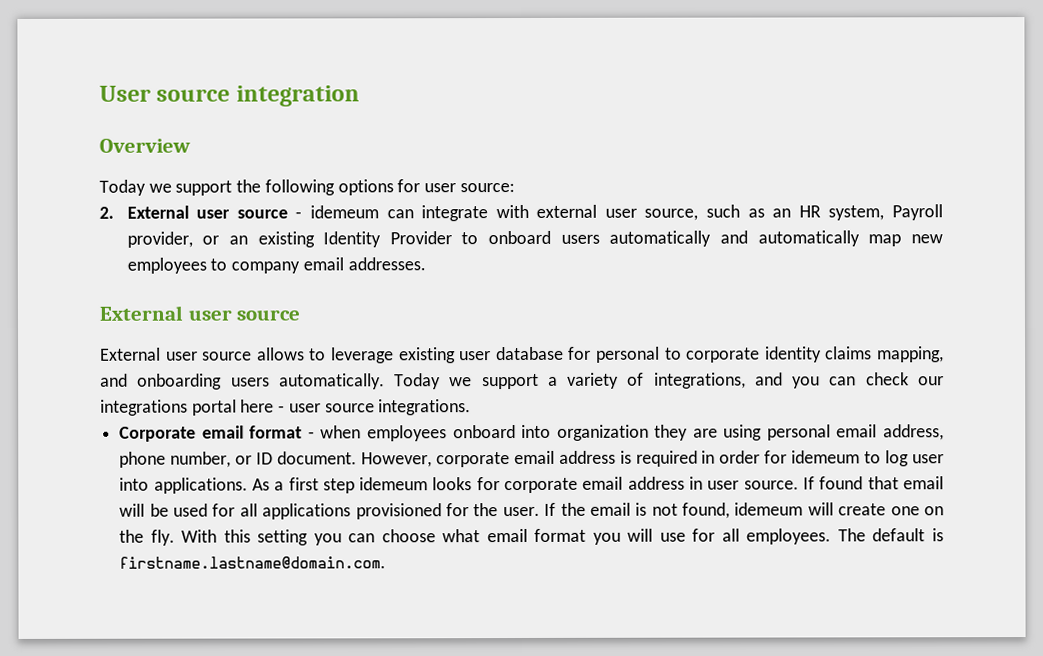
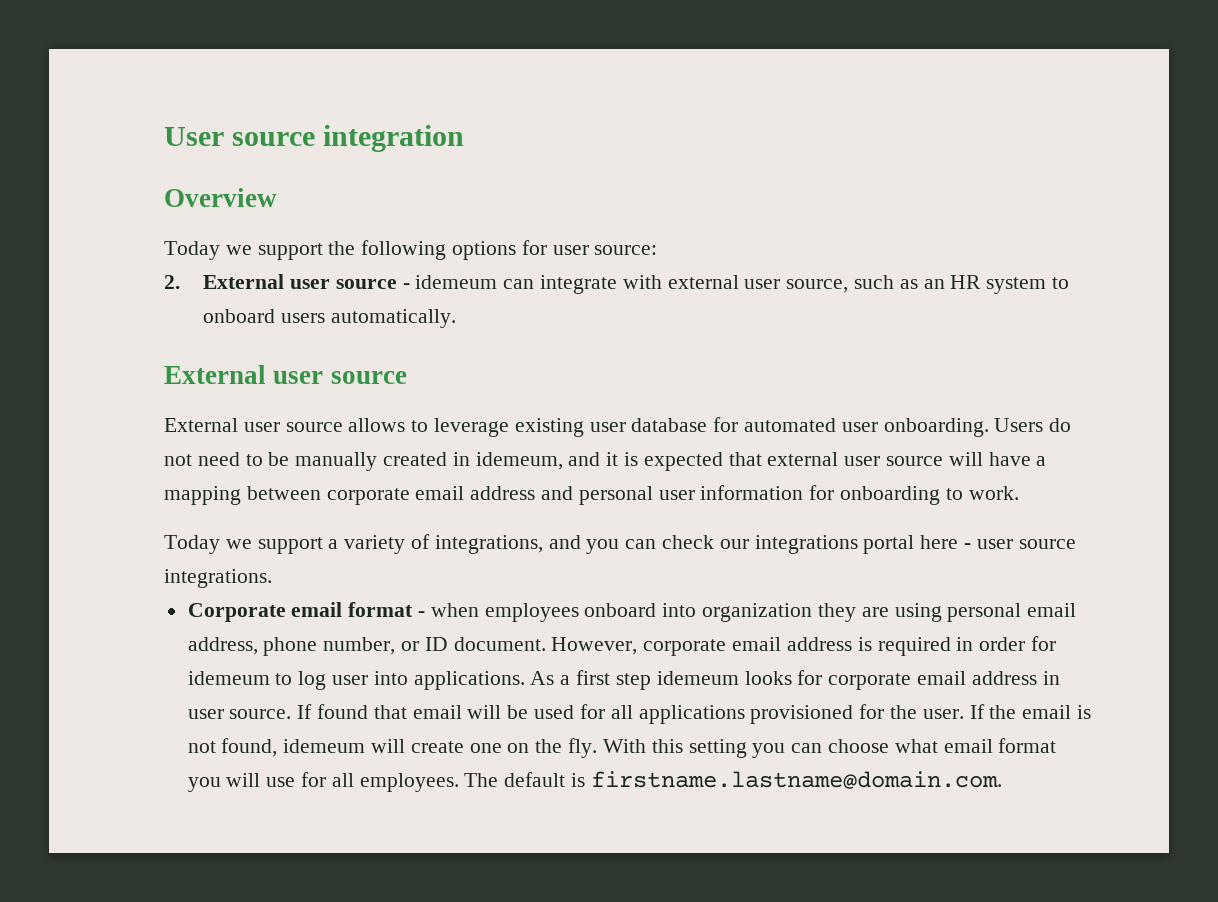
[828,204,943,221] [126,230,943,248] [126,257,426,274] system, Payroll provider, or an existing Identity Provider to onboard users automatically and automatically map new employees to company email addresses. -> [986,277,1070,294] [203,309,456,328] system to onboard users automatically.
[596,346,945,363] [100,373,385,390] personal to corporate identity claims mapping, and onboarding users automatically. -> [744,418,1072,437] [164,452,1047,471] [164,485,1019,505] automated user onboarding. Users do not need to be manually created in idemeum, and it is expected that external user source will have a mapping between corporate email address and personal user information for onboarding to work. //

